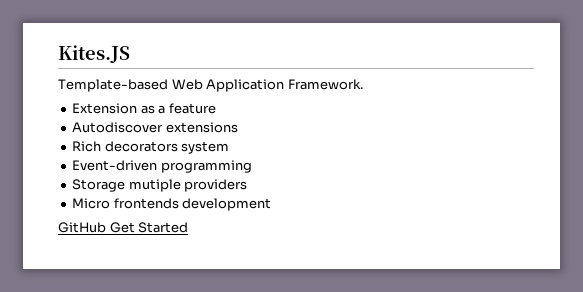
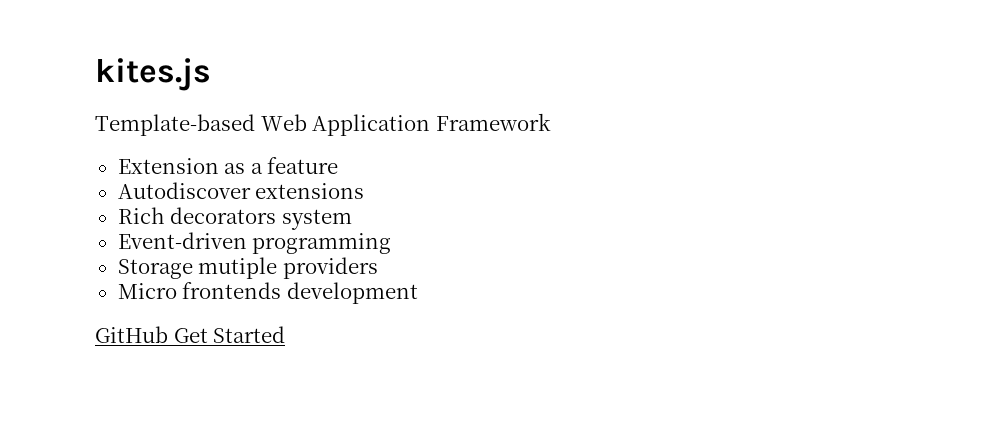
[58,45,130,63] Kites.JS -> [95,58,211,91] kites.js
[287,79,363,90] Framework. -> [435,113,551,131] Framework

